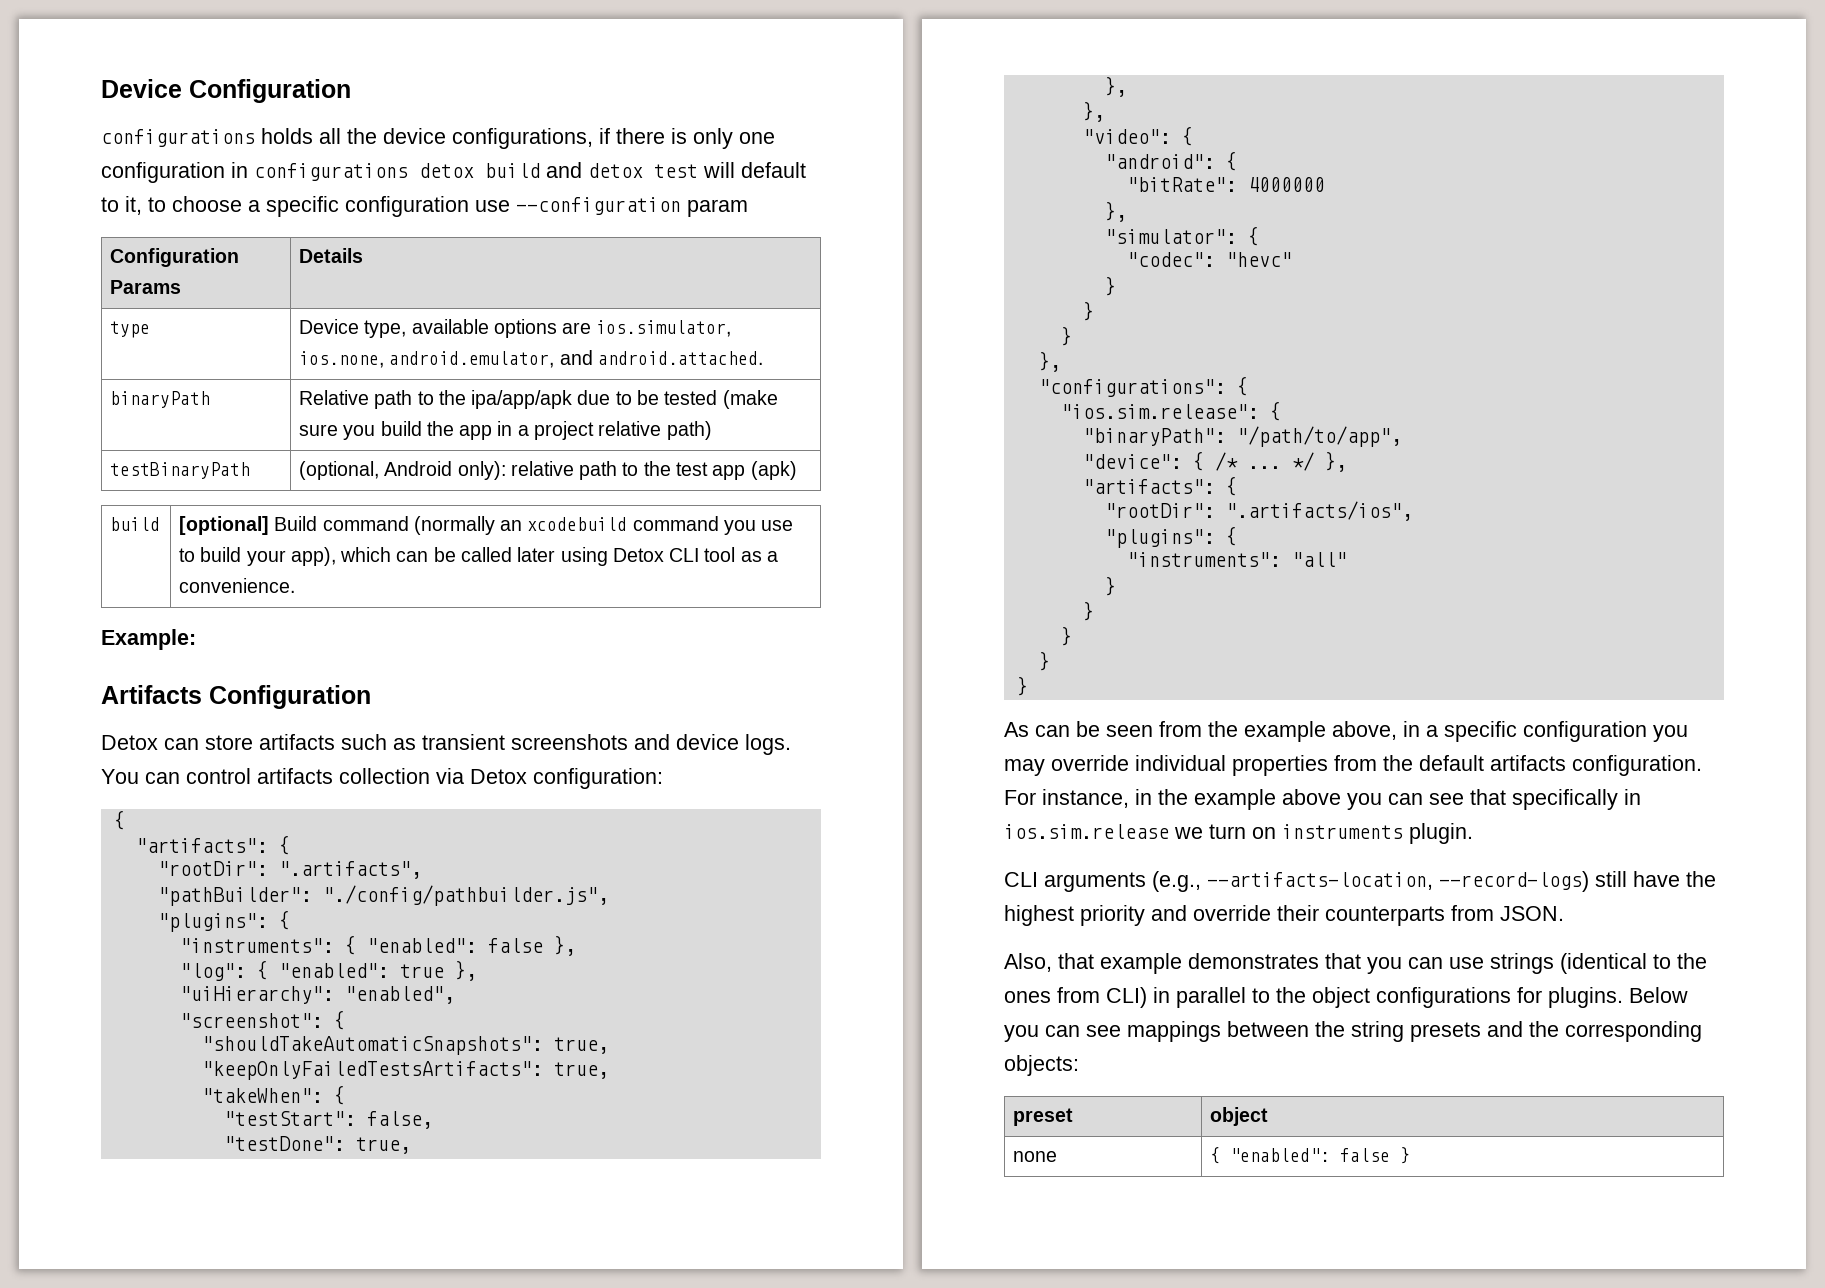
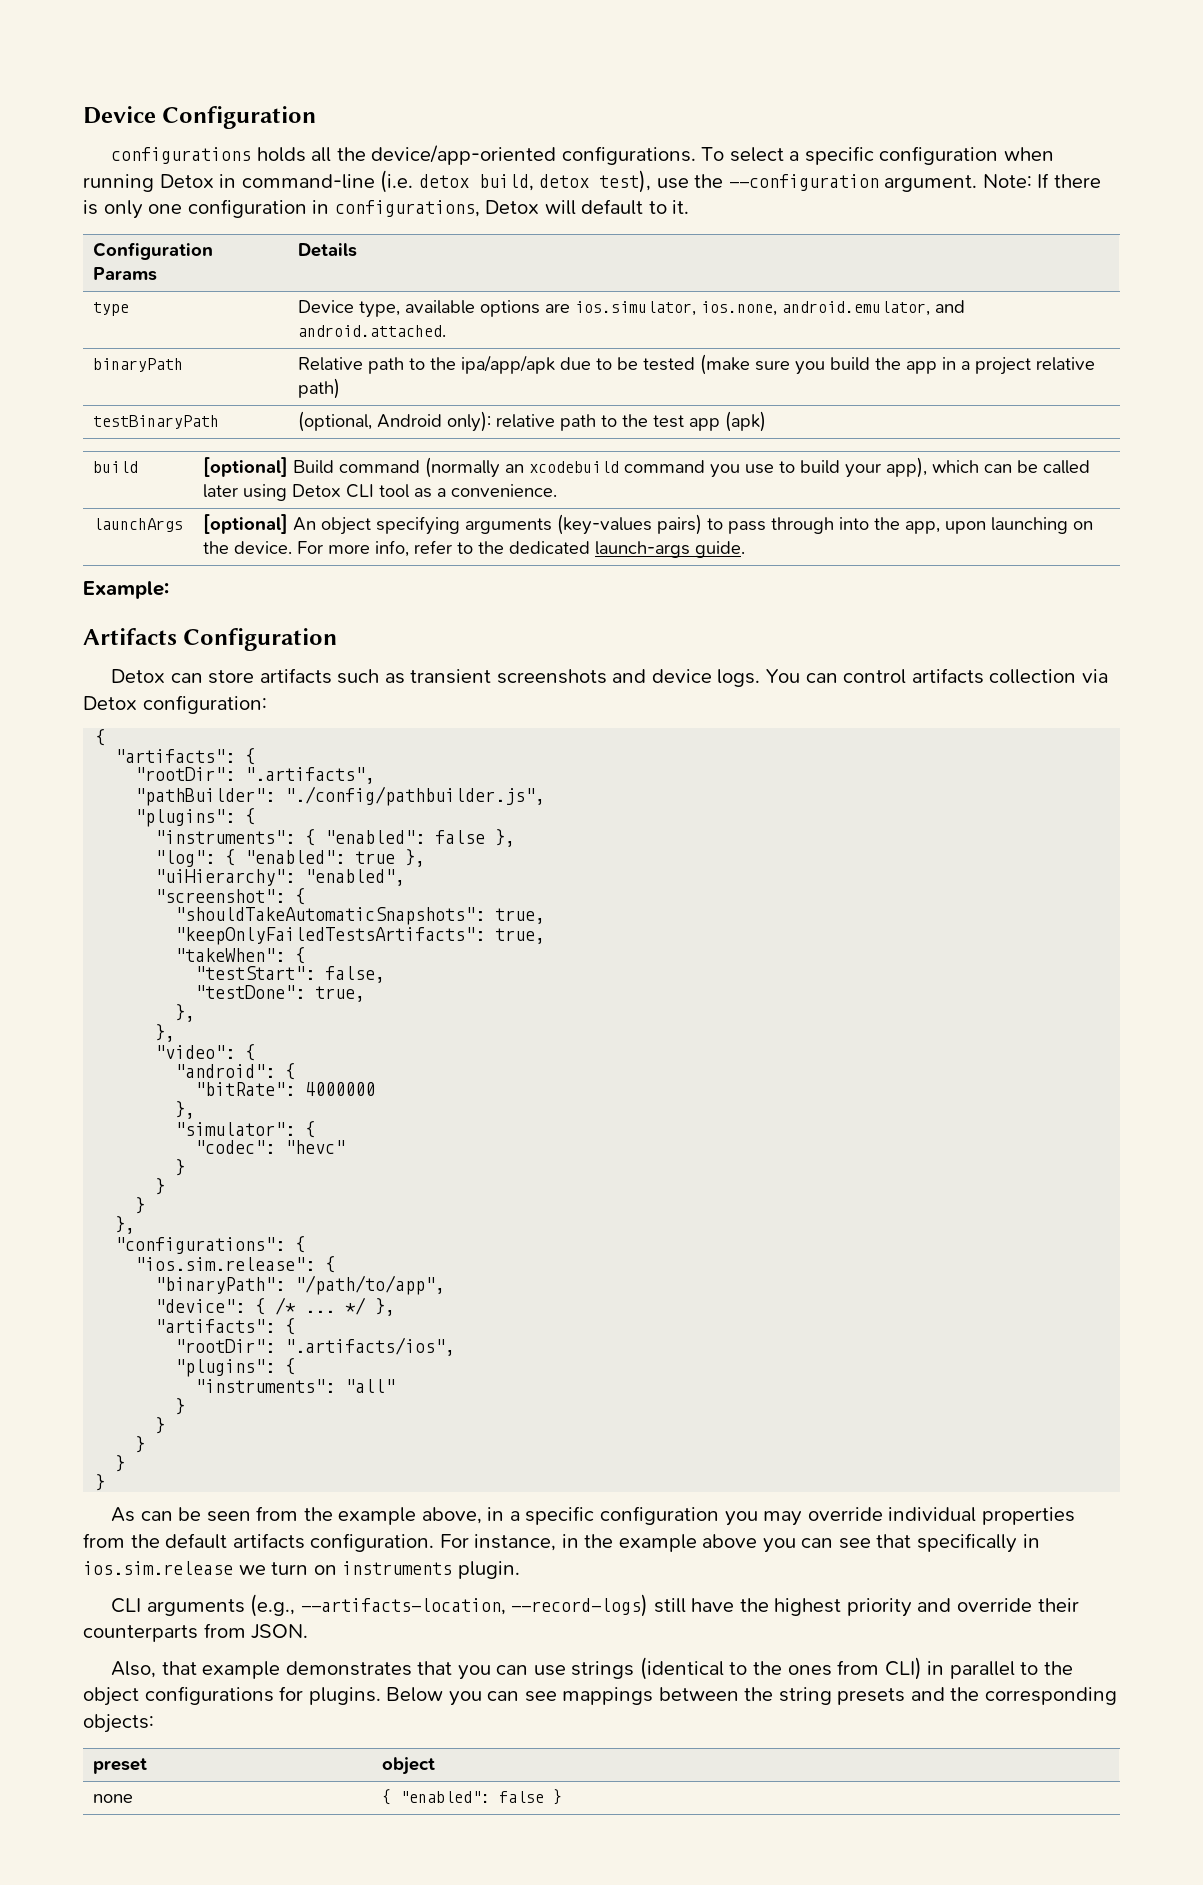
[383,128,610,149] device configurations, if -> [371,145,1054,165] [83,170,1050,193] device/app-oriented configurations. To select a specific configuration when running Detox in command-line (i.e. detox build, detox test), use the --configuration argument. Note: If
[254,162,806,181] [101,196,748,217] configurations detox build and detox test will default to it, to choose a specific configuration use --configuration param -> [334,199,690,217] configurations, Detox will default to it.
(296, 585) none -> [92,518,183,532] [202,514,1093,535] [202,540,745,558] // launchArgs | [optional] An object specifying arguments (key-values pairs) to pass through into the app, upon launching on the device. For more info, refer to the dedicated launch-args guide.

